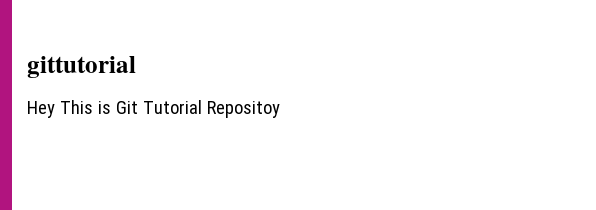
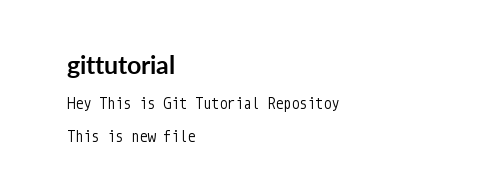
(280, 109) none -> [67,130,195,142] // This is new file

